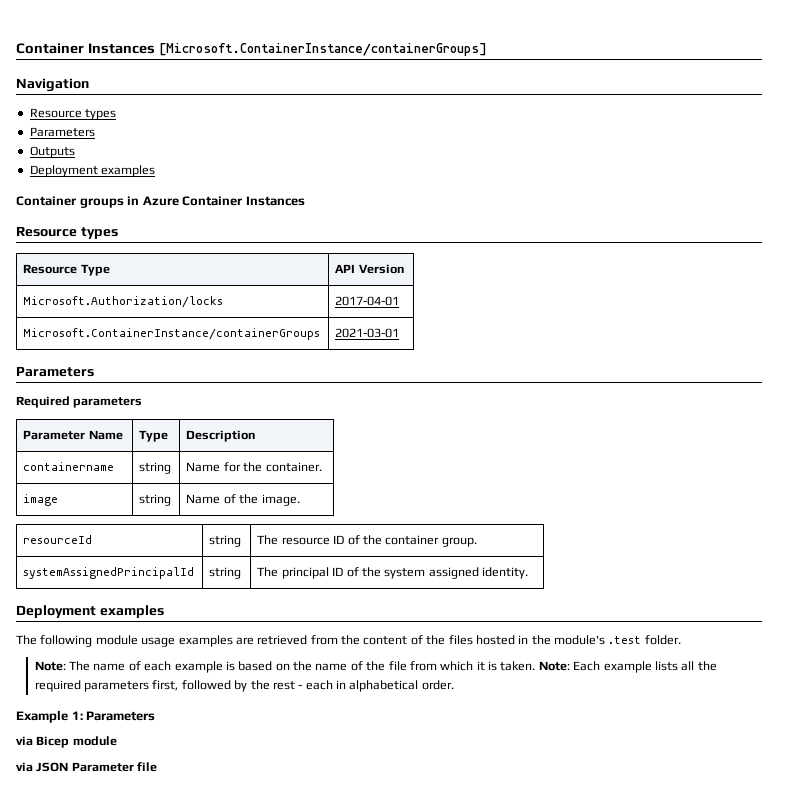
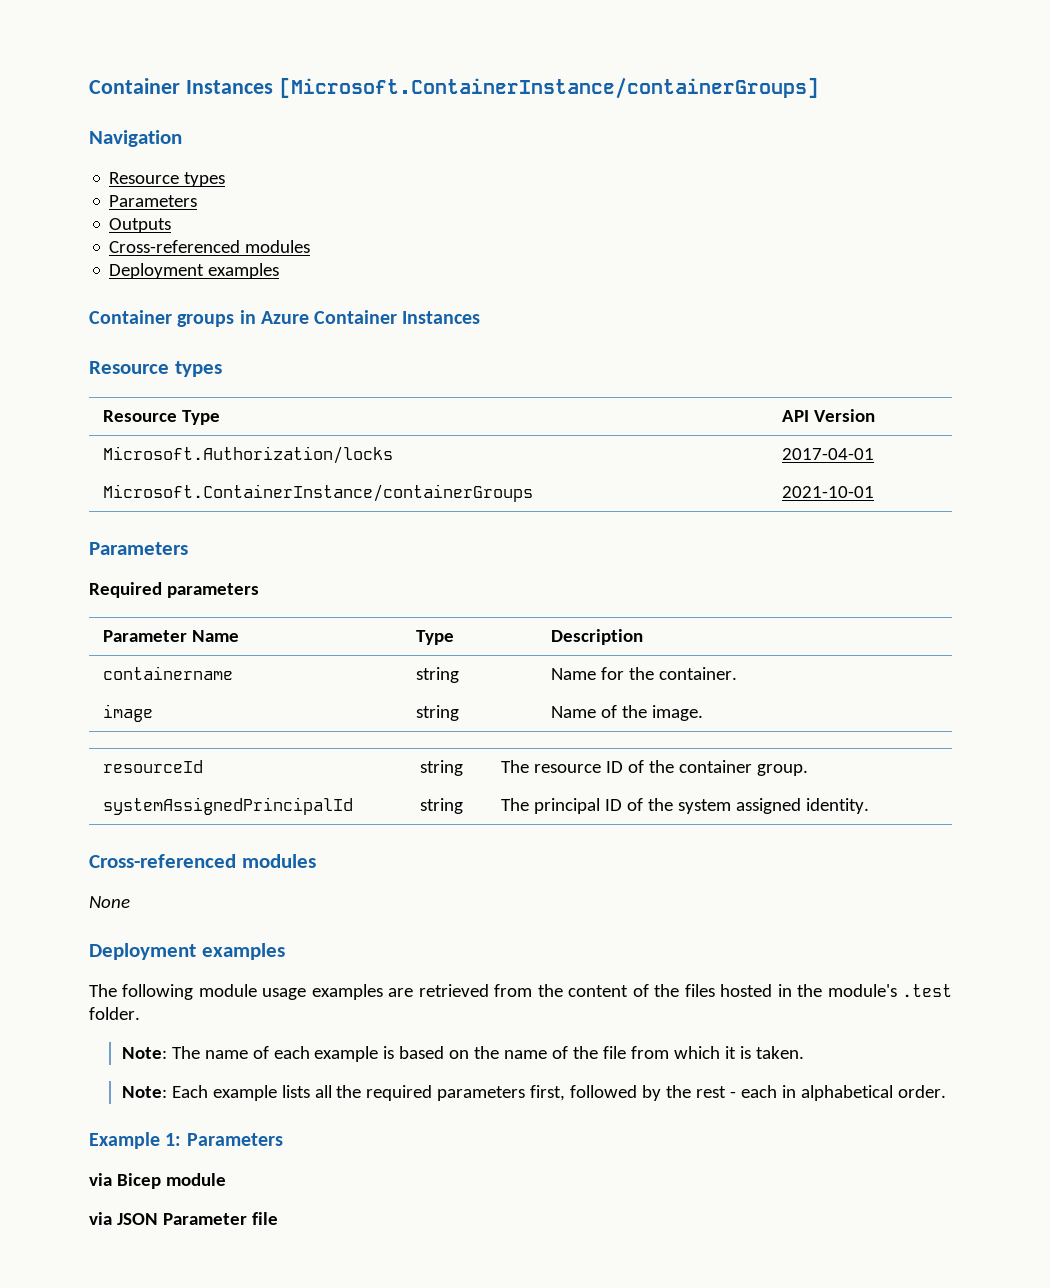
(75, 152) none -> [109,240,311,253] // Cross-referenced modules
[335,328,400,338] 2021-03-01 -> [781,486,874,498] 2021-10-01
(529, 573) none -> [89,854,316,868] [89,896,130,908] // Cross-referenced modules // None
(536, 666) none -> (805, 1052) //

